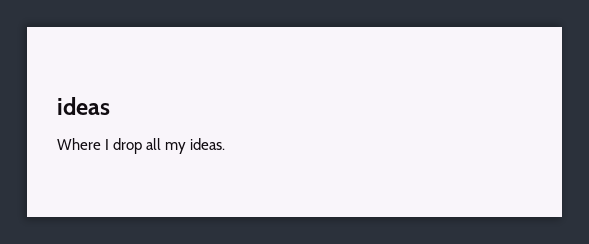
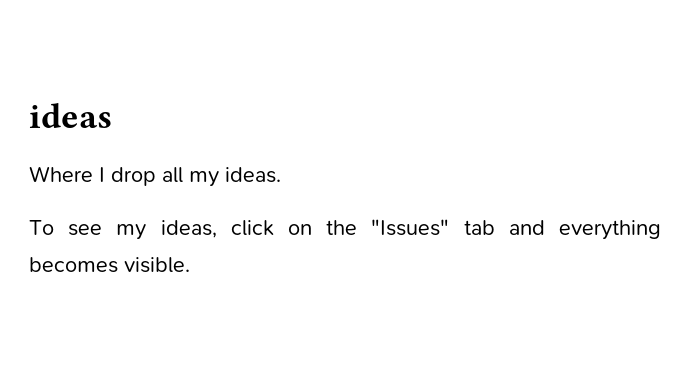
(226, 144) none -> [29,219,661,240] [29,257,190,273] // To see my ideas, click on the "Issues" tab and everything becomes visible.

